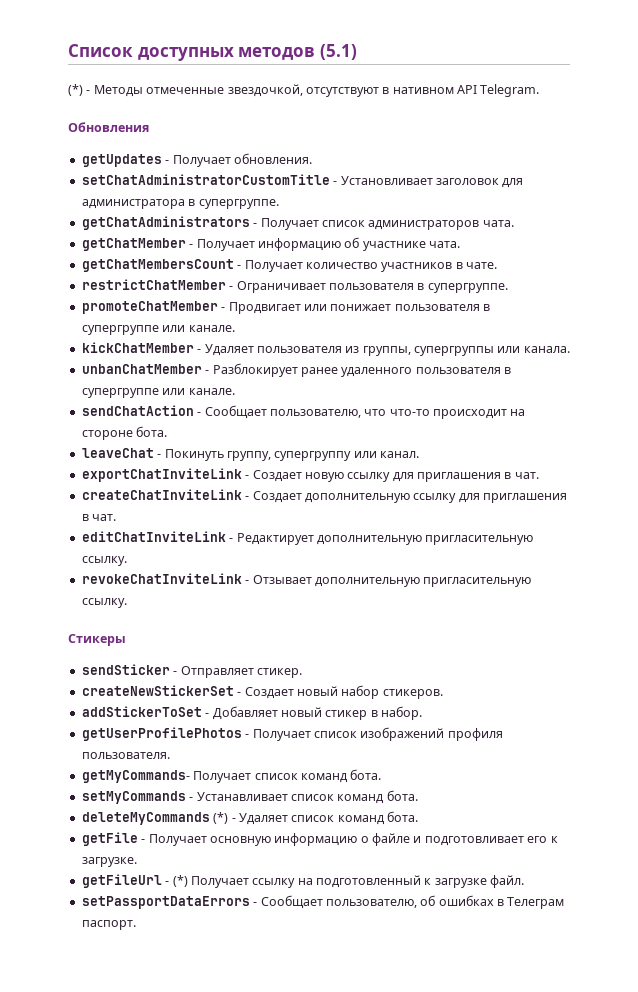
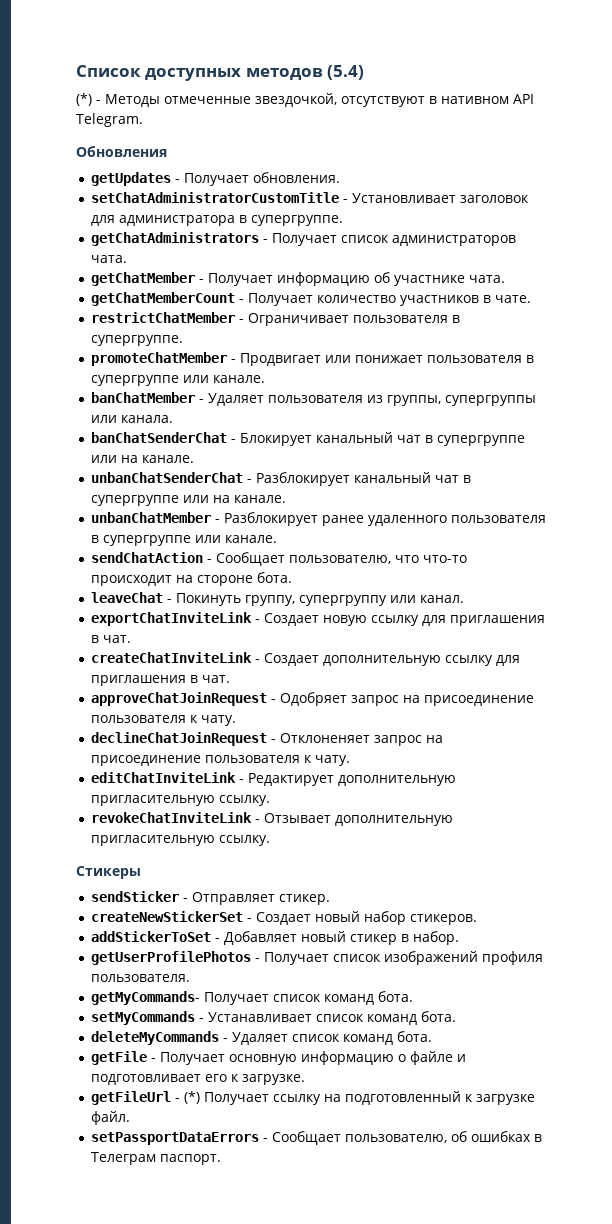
[319,44,357,60] (5.1) -> [327,65,365,80] (5.4)
[81,259,234,272] getChatMembersCount -> [91,292,236,306] getChatMemberCount
[81,342,194,353] kickChatMember -> [91,392,196,403] banChatMember
(570, 349) none -> [91,432,526,446] [91,455,195,463] [91,472,472,486] [91,495,287,506] // banChatSenderChat - Блокирует канальный чат в супергруппе или на канале. // unbanChatSenderChat - Разблокирует канальный чат в супергруппе или на канале.
(117, 517) none -> [91,692,535,706] [91,715,237,726] [91,732,444,746] [91,755,351,766] // approveChatJoinRequest - Одобряет запрос на присоединение пользователя к чату. // declineChatJoinRequest - Отклоненяет запрос на присоединение пользователя к чату.
[213,812,229,824] (*) -> (220, 1038) none

